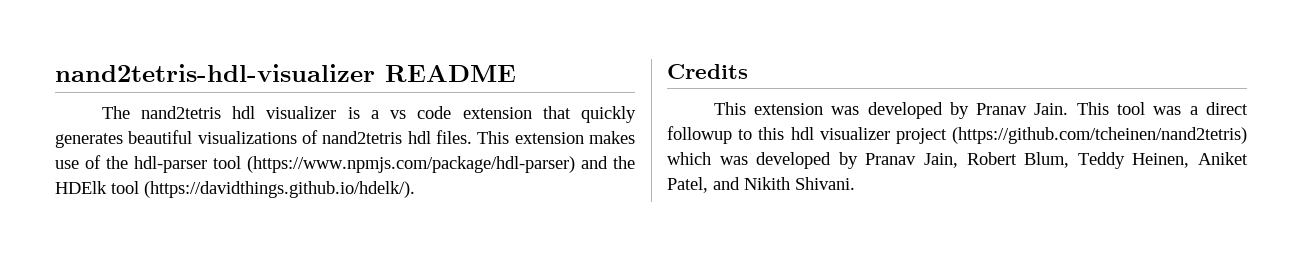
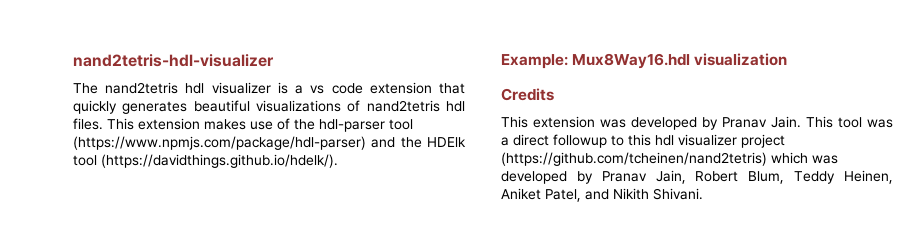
[385,65,516,82] README -> (274, 60) none
(415, 189) none -> [501,53,788,69] // Example: Mux8Way16.hdl visualization

